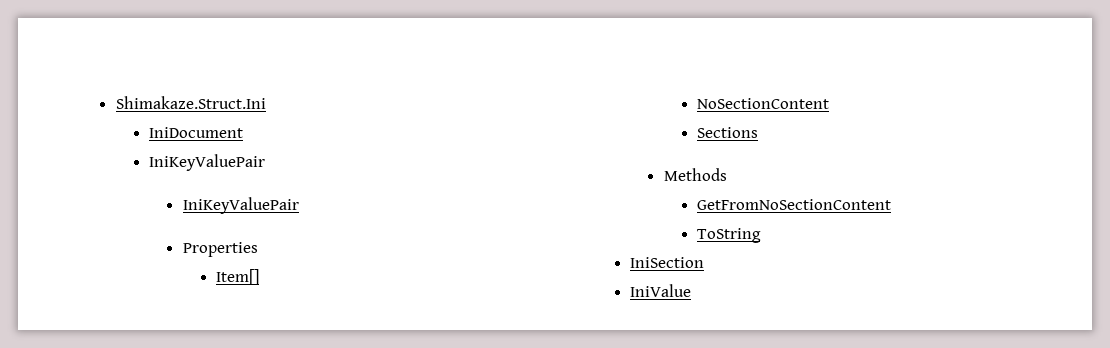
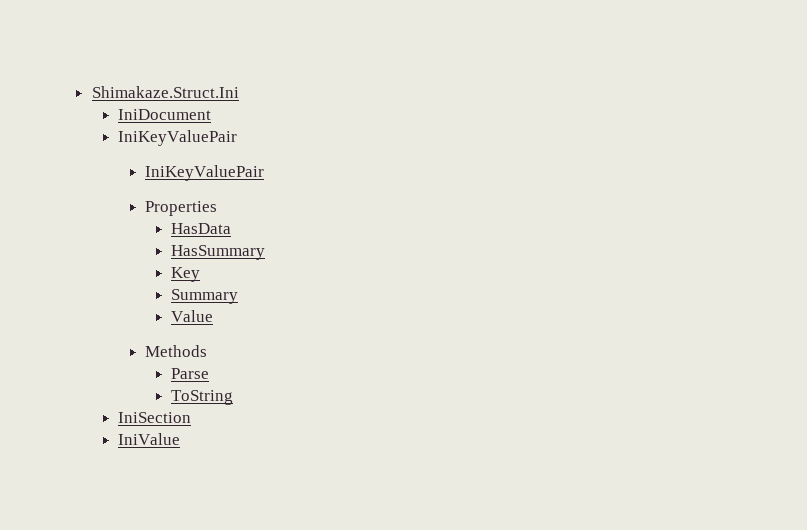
[216,269,260,285] [697,98,830,109] [697,127,759,138] Item[] // NoSectionContent // Sections -> [171,223,232,234] [171,245,266,260] [171,267,201,282] [171,289,239,304] [171,310,214,322] HasData // HasSummary // Key // Summary // Value
[697,199,892,210] GetFromNoSectionContent -> [171,368,210,379] Parse

